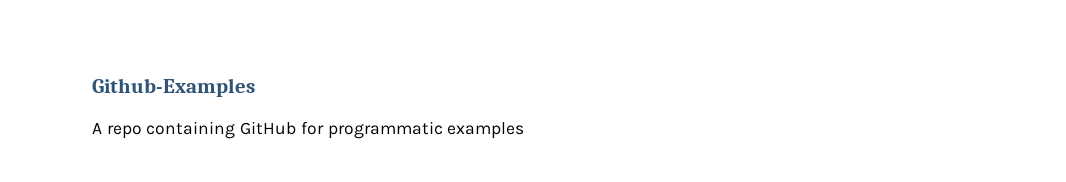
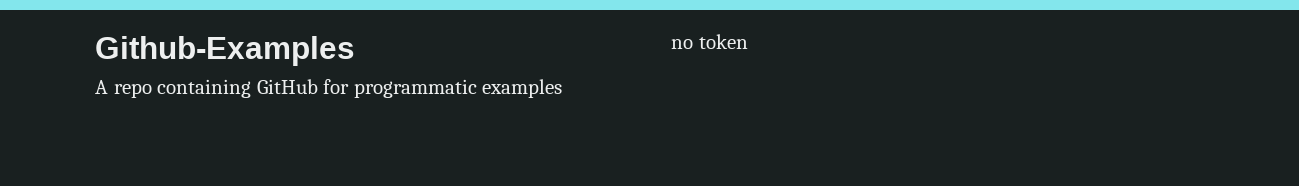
(525, 130) none -> [671,34,748,49] // no token

